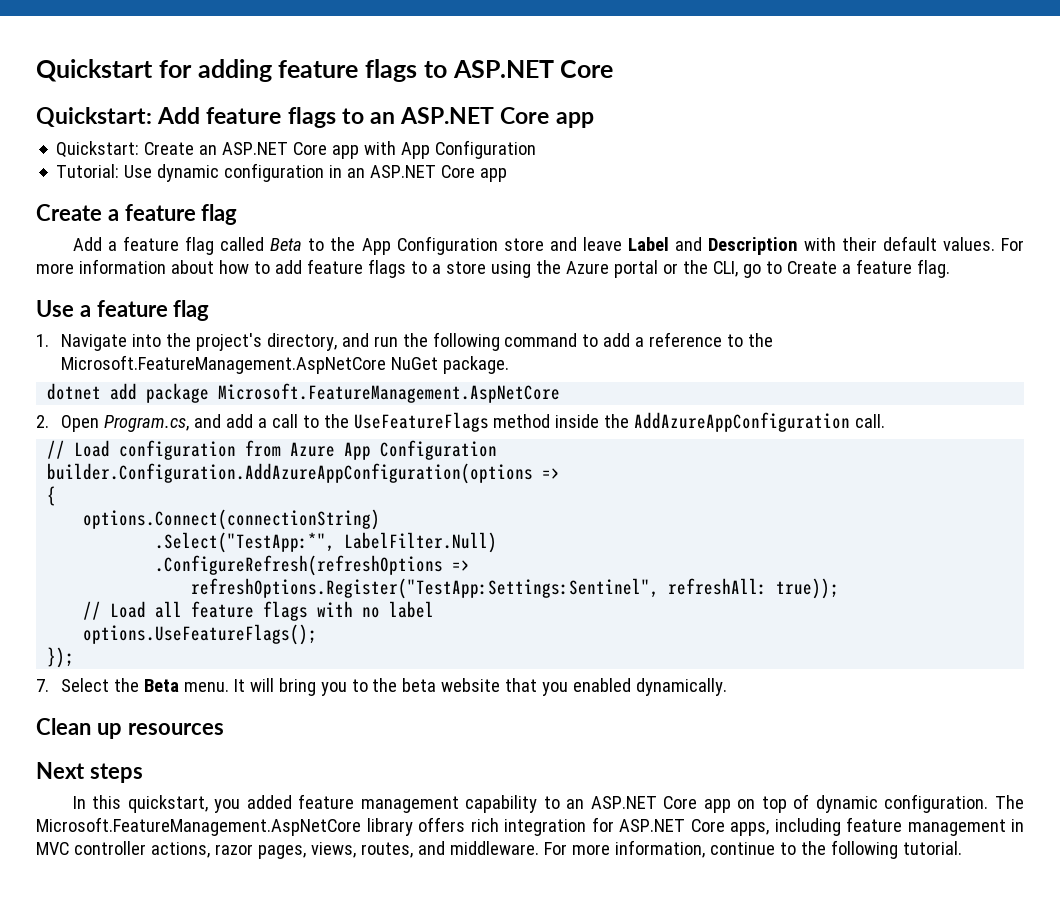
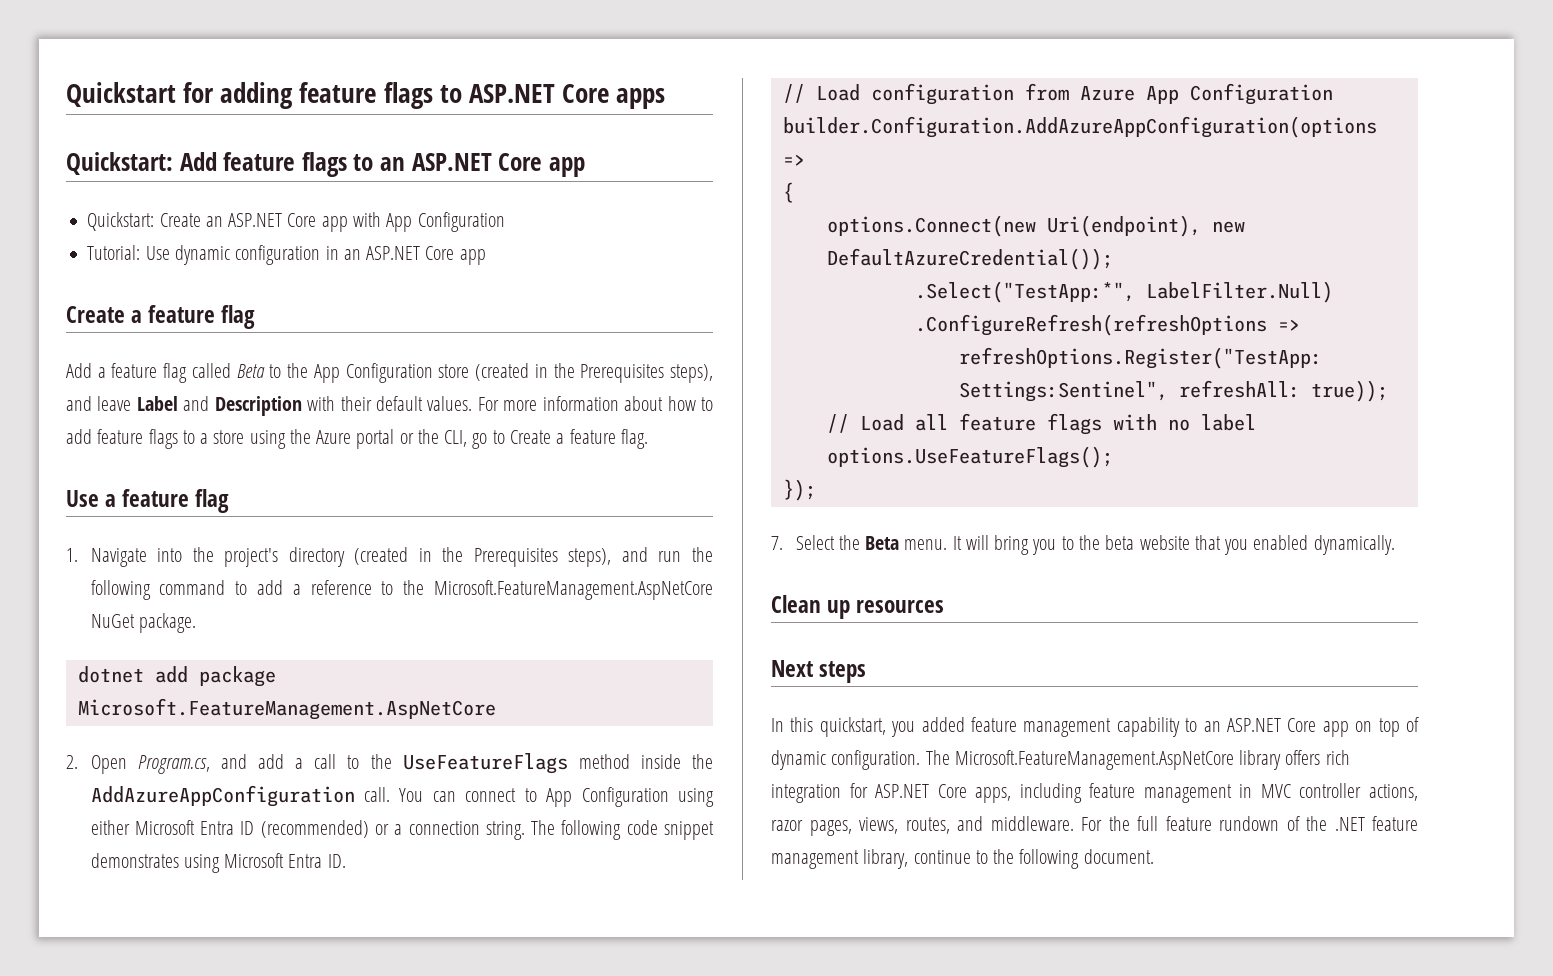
(614, 69) none -> [616,88,666,109] apps
(544, 244) none -> [475,363,713,383] (created in the Prerequisites steps),
[266,333,337,351] directory, -> [288,547,612,567] directory (created in the Prerequisites steps),
(886, 421) none -> [399,787,714,807] [90,820,714,840] [90,853,346,873] You can connect to App Configuration using either Microsoft Entra ID (recommended) or a connection string. The following code snippet demonstrates using Microsoft Entra ID.
[83,509,381,530] options.Connect(connectionString) -> [826,215,1245,237] [826,248,1113,270] options.Connect(new Uri(endpoint), new DefaultAzureCredential());
[571,840,705,858] more information, -> [1108,816,1418,831] [771,849,909,869] the full feature rundown of the .NET feature management library,
[902,841,962,855] tutorial. -> [1083,849,1154,864] document.

